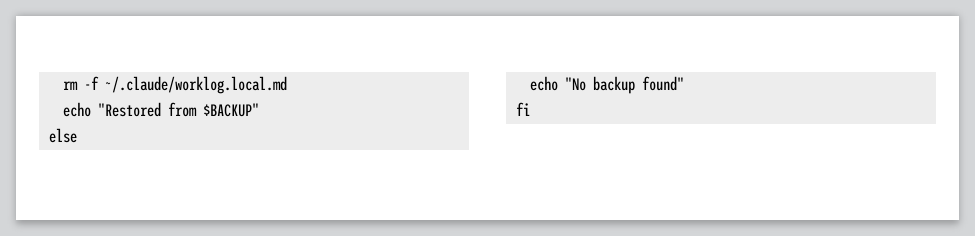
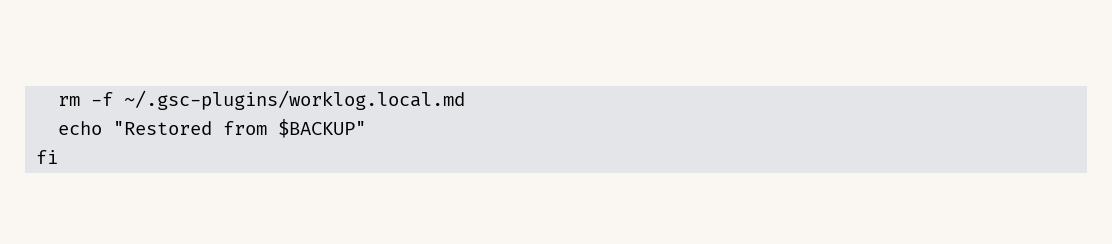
[105,76,288,94] ~/.claude/worklog.local.md -> [124,90,466,110] ~/.gsc-plugins/worklog.local.md
[49,128,78,143] [530,76,685,94] // else // echo "No backup found" -> (367, 128) none

